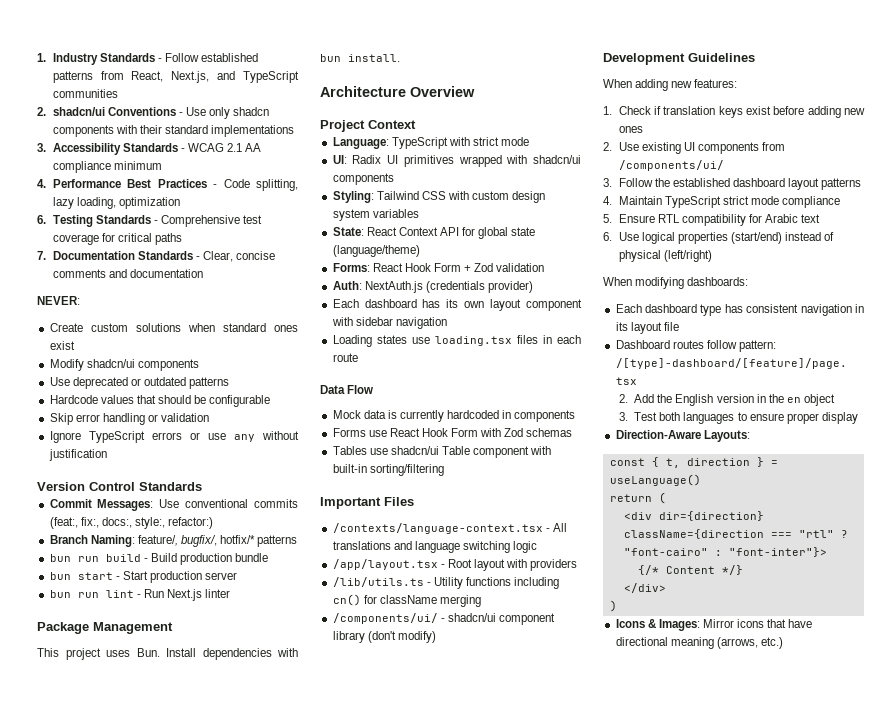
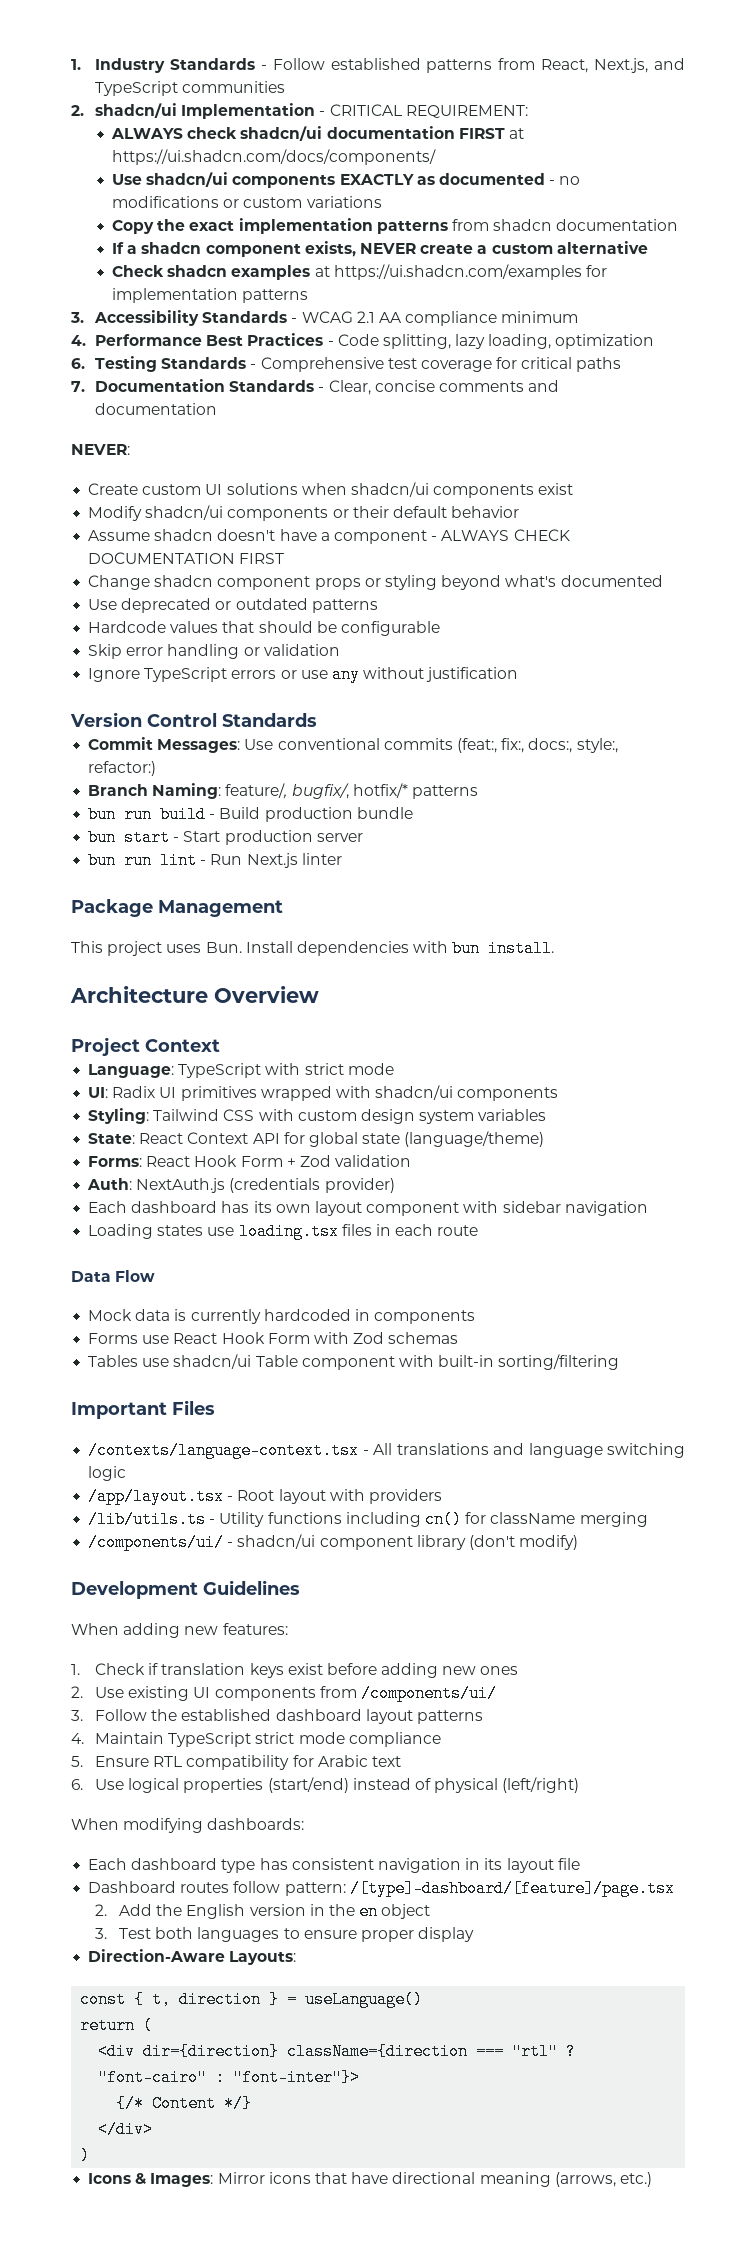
[107,107,270,119] [52,125,295,137] Conventions - Use only shadcn components with their standard implementations -> [181,103,528,119] [111,126,524,141] [112,149,437,165] [112,172,581,188] [112,196,382,208] [112,218,679,234] [112,241,648,257] [112,264,607,280] [112,288,309,303] Implementation - CRITICAL REQUIREMENT: // ALWAYS check shadcn/ui documentation FIRST at https://ui.shadcn.com/docs/components/ // Use shadcn/ui components EXACTLY as documented - no modifications or custom variations // Copy the exact implementation patterns from shadcn documentation // If a shadcn component exists, NEVER create a custom alternative // Check shadcn examples at https://ui.shadcn.com/examples for implementation patterns
(128, 327) none -> [205,484,223,495] UI
[222,323,298,332] standard ones -> [350,482,535,498] shadcn/ui components
(199, 365) none -> [332,506,520,518] [88,529,570,544] [88,552,285,564] [88,575,663,590] or their default behavior // Assume shadcn doesn't have a component - ALWAYS CHECK DOCUMENTATION FIRST // Change shadcn component props or styling beyond what's documented

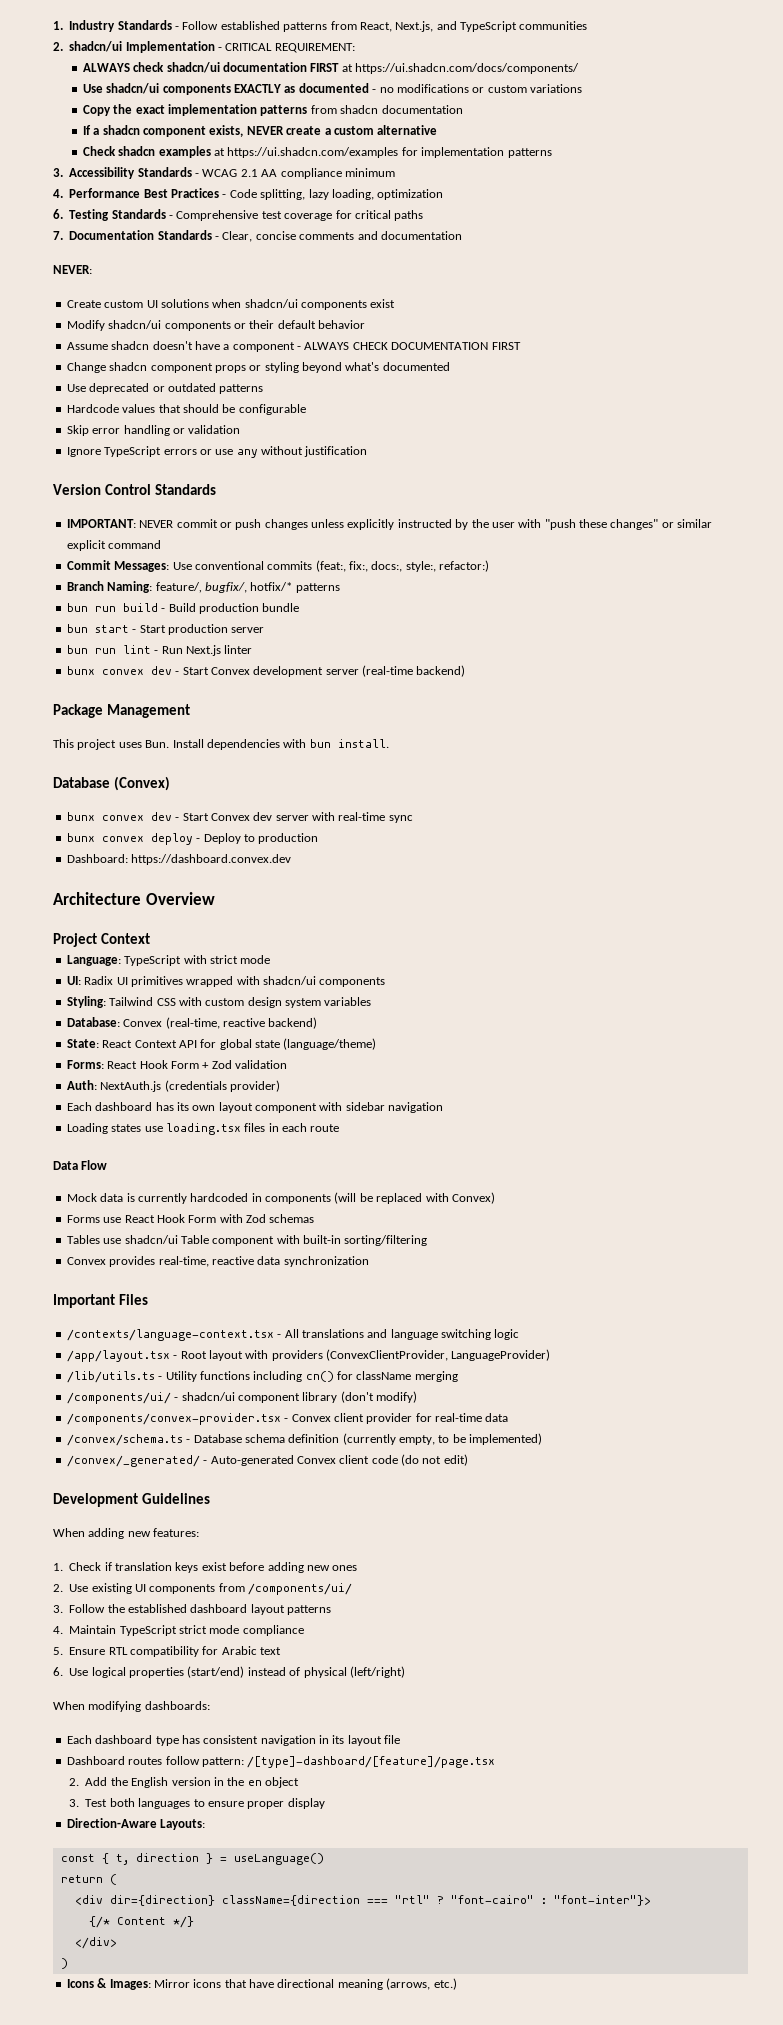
(317, 720) none -> [66,519,713,530] [66,540,162,551] // IMPORTANT: NEVER commit or push changes unless explicitly instructed by the user with "push these changes" or similar explicit command
(342, 859) none -> [66,665,466,677] // bunx convex dev - Start Convex development server (real-time backend)
(555, 948) none -> [53,776,170,791] [66,812,413,823] [66,833,319,845] [66,854,292,865] // Database (Convex) // bunx convex dev - Start Convex dev server with real-time sync // bunx convex deploy - Deploy to production // Dashboard: https://dashboard.convex.dev
(547, 1115) none -> [66,1017,318,1029] // Database: Convex (real-time, reactive backend)
(476, 1317) none -> [334,1192,495,1204] (will be replaced with Convex)
(620, 1362) none -> [66,1256,369,1267] // Convex provides real-time, reactive data synchronization
(442, 1496) none -> [326,1349,551,1361] (ConvexClientProvider, LanguageProvider)
(579, 1542) none -> [66,1413,509,1425] [66,1433,543,1446] [66,1454,468,1467] // /components/convex-provider.tsx - Convex client provider for real-time data // /convex/schema.ts - Database schema definition (currently empty, to be implemented) // /convex/_generated/ - Auto-generated Convex client code (do not edit)

